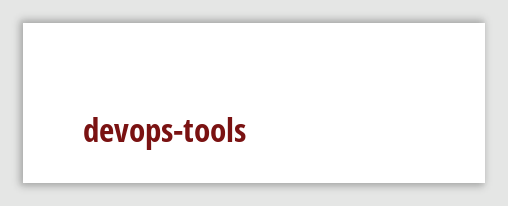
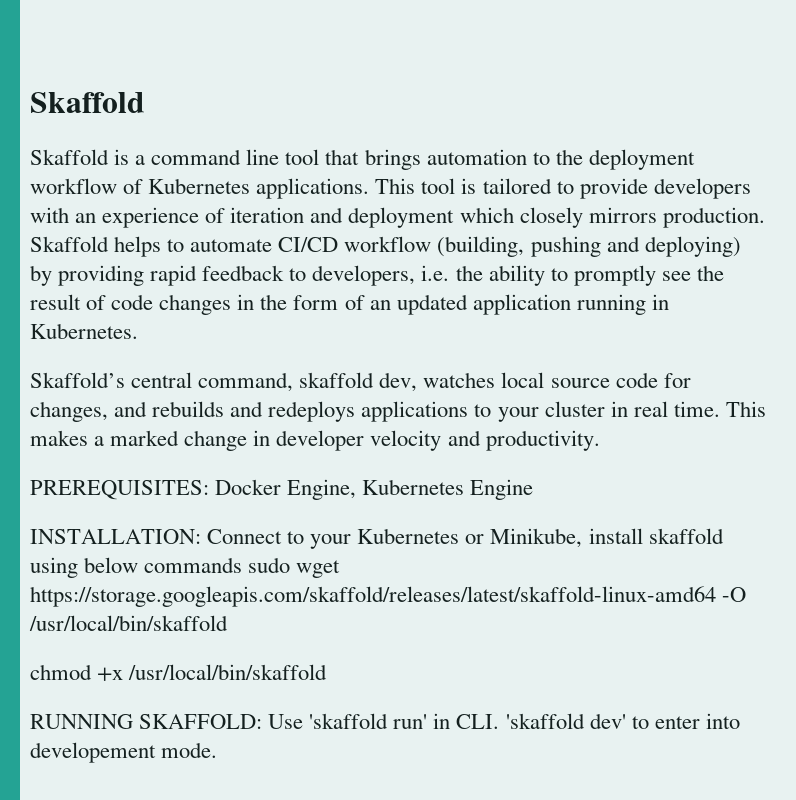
[83,117,246,150] devops-tools -> [30,92,145,113] [30,149,695,170] [30,178,751,199] [30,207,765,228] [30,236,741,257] [30,265,724,286] [30,294,669,315] [30,323,138,339] [30,372,691,392] [30,401,766,422] [30,430,600,451] [30,479,534,500] [30,528,724,549] [30,557,341,578] [30,586,747,607] [29,615,228,631] [30,664,328,681] [30,713,740,729] [30,742,218,763] Skaffold // Skaffold is a command line tool that brings automation to the deployment workflow of Kubernetes applications. This tool is tailored to provide developers with an experience of iteration and deployment which closely mirrors production. Skaffold helps to automate CI/CD workflow (building, pushing and deploying) by providing rapid feedback to developers, i.e. the ability to promptly see the result of code changes in the form of an updated application running in Kubernetes. // Skaffold’s central command, skaffold dev, watches local source code for changes, and rebuilds and redeploys applications to your cluster in real time. This makes a marked change in developer velocity and productivity. // PREREQUISITES: Docker Engine, Kubernetes Engine // INSTALLATION: Connect to your Kubernetes or Minikube, install skaffold using below commands sudo wget https://storage.googleapis.com/skaffold/releases/latest/skaffold-linux-amd64 -O /usr/local/bin/skaffold // chmod +x /usr/local/bin/skaffold // RUNNING SKAFFOLD: Use 'skaffold run' in CLI. 'skaffold dev' to enter into developement mode.

